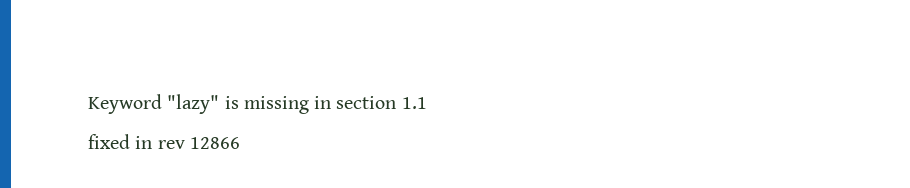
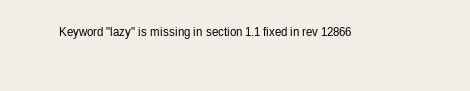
(427, 103) // -> (260, 31) none

